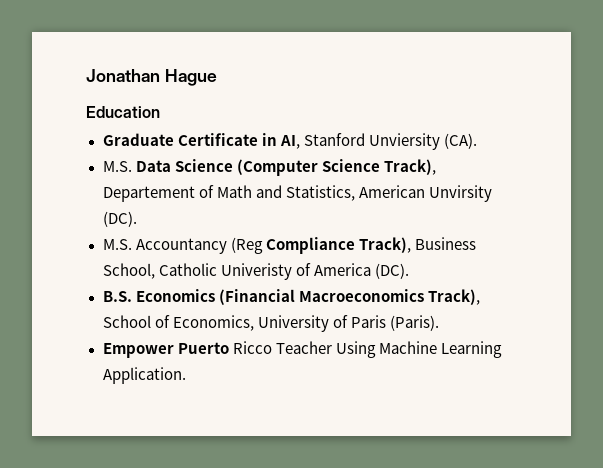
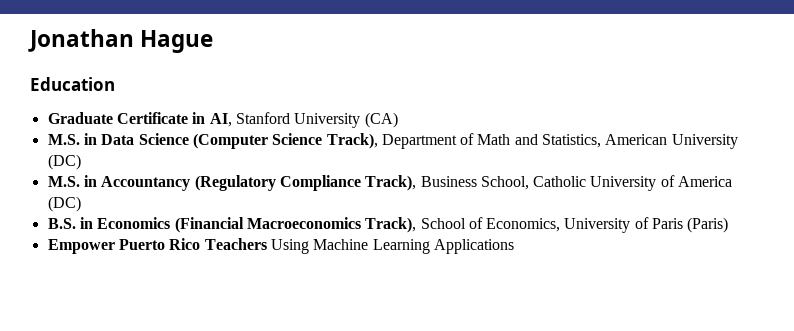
[368,133,477,150] [102,161,132,172] Unviersity (CA). // M.S. -> [294,112,398,128] [47,133,97,145] University (CA) // M.S. in
[102,186,195,202] Departement -> [381,134,457,149] Department
[428,185,492,202] [102,211,137,227] [102,237,263,254] Unvirsity (DC). // M.S. Accountancy (Reg -> [671,134,738,149] [47,154,81,170] [47,175,276,191] University (DC) // M.S. in Accountancy (Regulatory
[220,263,292,280] Univeristy -> [590,176,657,191] University
[374,263,409,279] (DC). -> [47,196,81,212] (DC)
(132, 296) none -> [79,217,93,229] in
[389,315,439,331] (Paris). -> [687,217,729,233] (Paris)
[232,341,332,354] Ricco Teacher -> [169,238,267,250] Rico Teachers
[102,367,186,384] Application. -> [433,239,514,254] Applications

